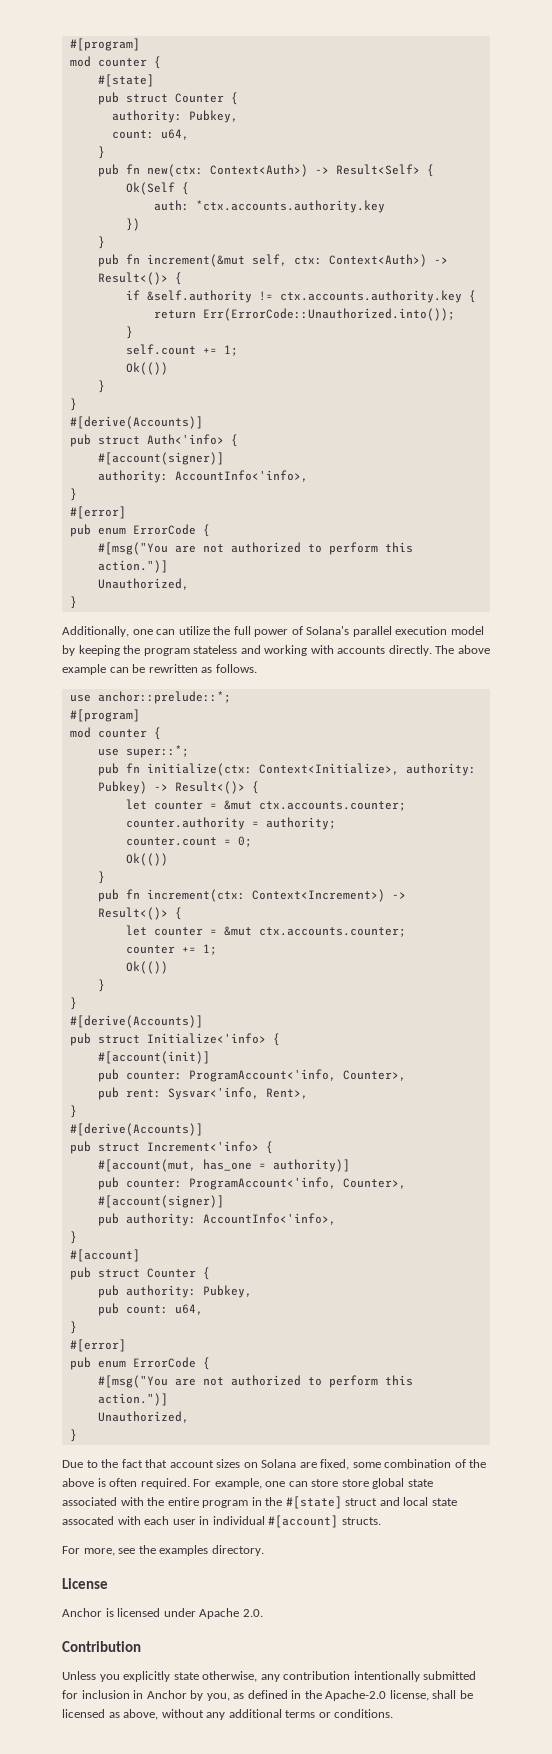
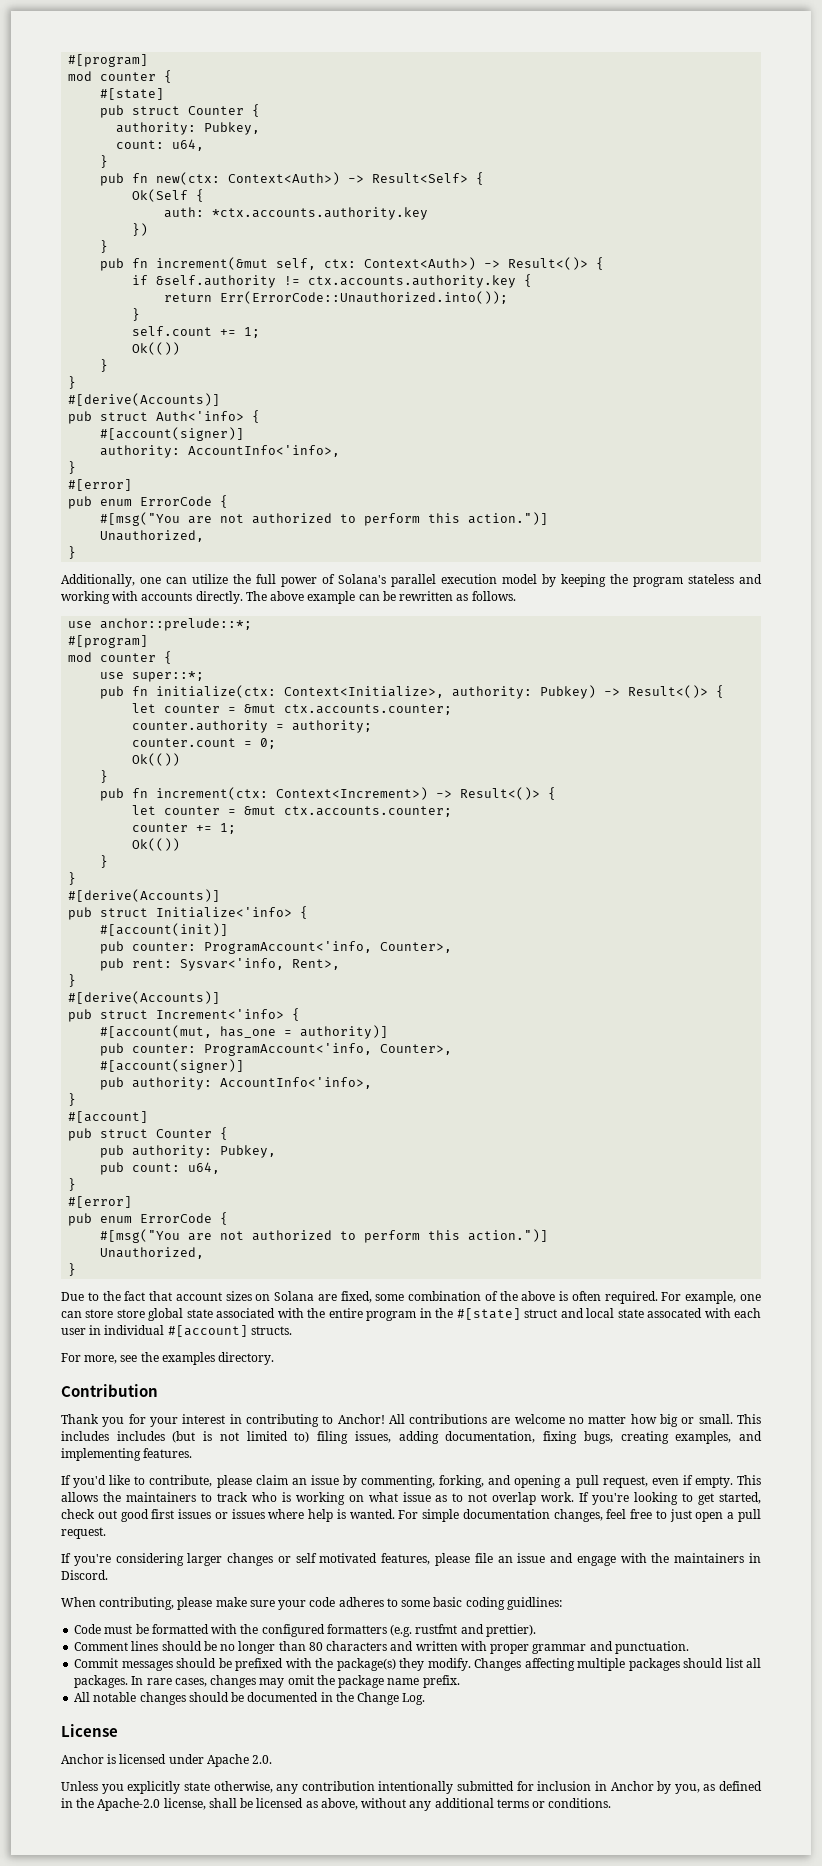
(264, 1550) none -> [61,1384,158,1397] [61,1414,761,1427] [61,1431,762,1444] [61,1448,193,1461] [61,1475,762,1488] [61,1492,762,1505] [61,1509,761,1522] [61,1527,106,1539] [61,1553,762,1566] [61,1570,108,1580] [61,1597,562,1610] [74,1624,536,1637] [74,1641,689,1654] [74,1658,761,1671] [74,1675,460,1688] [74,1692,426,1705] // Contribution // Thank you for your interest in contributing to Anchor! All contributions are welcome no matter how big or small. This includes includes (but is not limited to) filing issues, adding documentation, fixing bugs, creating examples, and implementing features. // If you'd like to contribute, please claim an issue by commenting, forking, and opening a pull request, even if empty. This allows the maintainers to track who is working on what issue as to not overlap work. If you're looking to get started, check out good first issues or issues where help is wanted. For simple documentation changes, feel free to just open a pull request. // If you're considering larger changes or self motivated features, please file an issue and engage with the maintainers in Discord. // When contributing, please make sure your code adheres to some basic coding guidlines: // Code must be formatted with the configured formatters (e.g. rustfmt and prettier). // Comment lines should be no longer than 80 characters and written with proper grammar and punctuation. // Commit messages should be prefixed with the package(s) they modify. Changes affecting multiple packages should list all packages. In rare cases, changes may omit the package name prefix. // All notable changes should be documented in the Change Log.
[62,1641,141,1652] // Contribution -> (273, 1759) none

